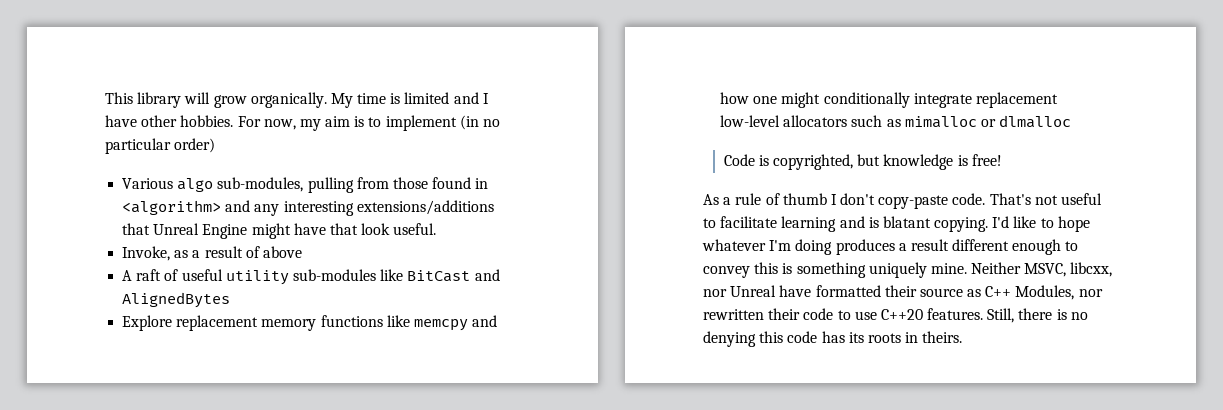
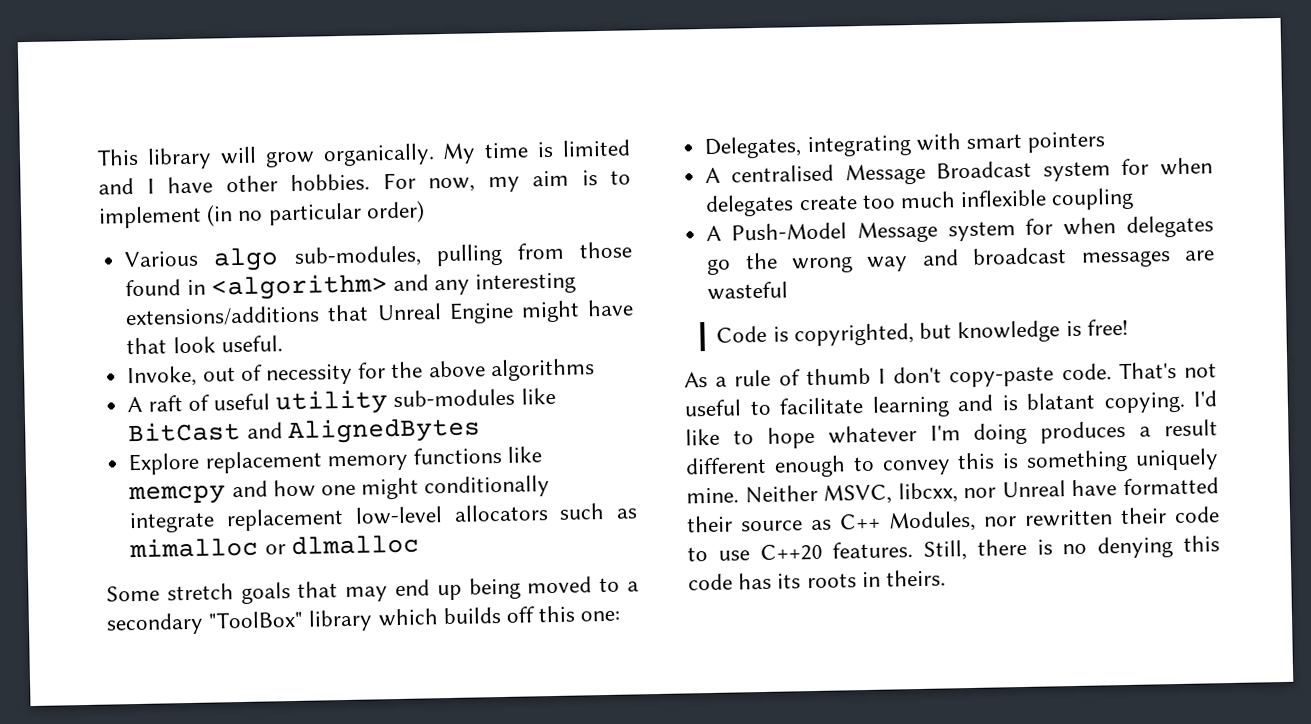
[174,246,260,258] as a result of -> [202,361,424,386] out of necessity for the
(302, 252) none -> [489,358,595,382] algorithms
(1072, 121) none -> [106,576,639,605] [106,605,621,636] [704,131,1107,160] [705,157,1213,186] [705,187,1135,217] [706,215,1214,244] [707,247,1215,275] [707,281,789,300] // Some stretch goals that may end up being moved to a secondary "ToolBox" library which builds off this one: // Delegates, integrating with smart pointers // A centralised Message Broadcast system for when delegates create too much inflexible coupling // A Push-Model Message system for when delegates go the wrong way and broadcast messages are wasteful

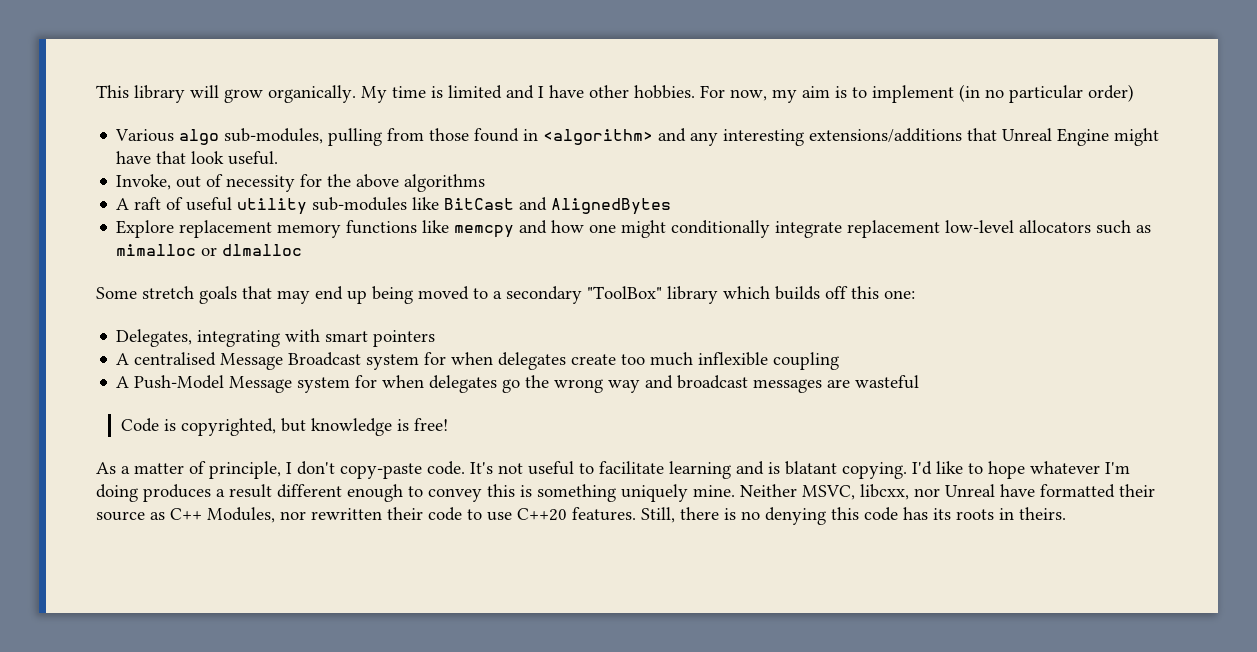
[734,367,871,387] rule of thumb -> [134,461,281,479] matter of principle,
[1118,362,1177,380] That's -> [470,462,493,474] It's

